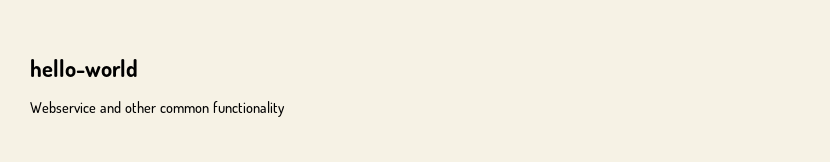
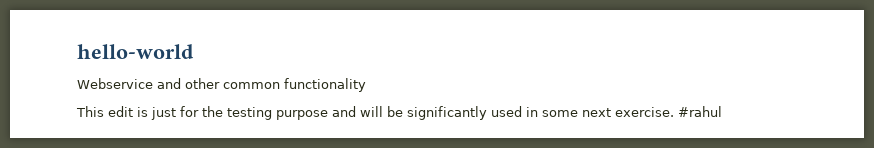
(285, 109) none -> [76,106,722,120] // This edit is just for the testing purpose and will be significantly used in some next exercise. #rahul

